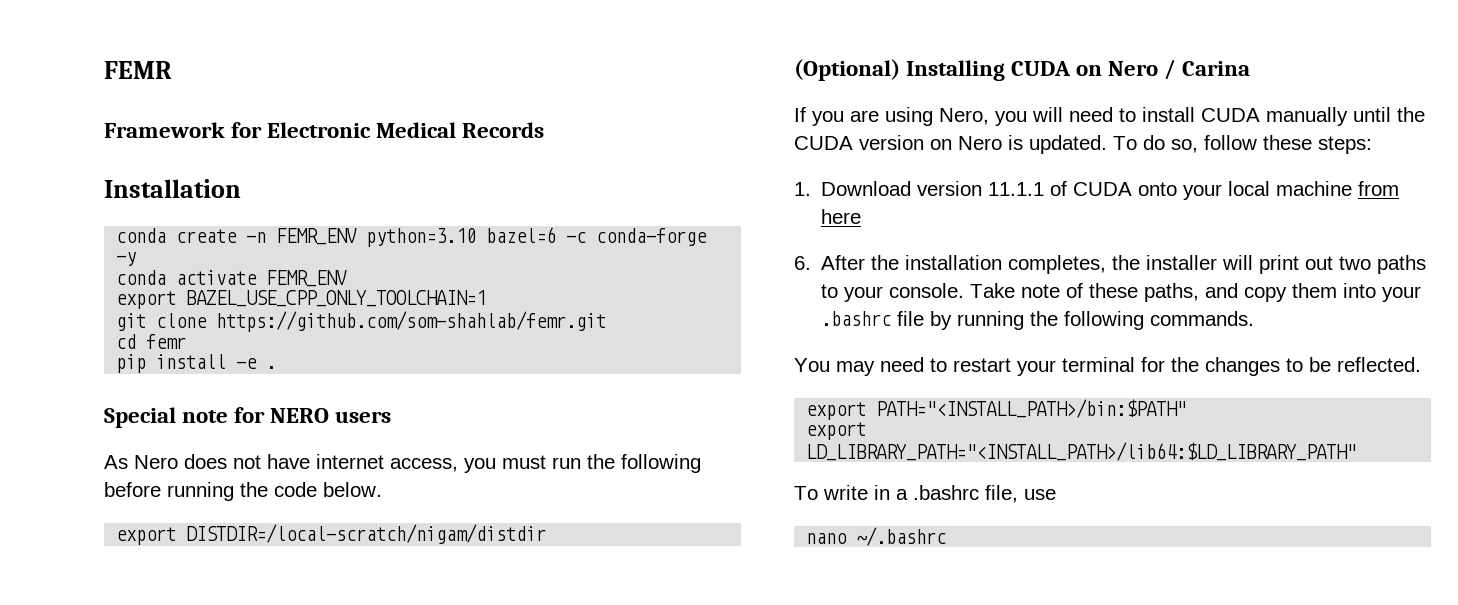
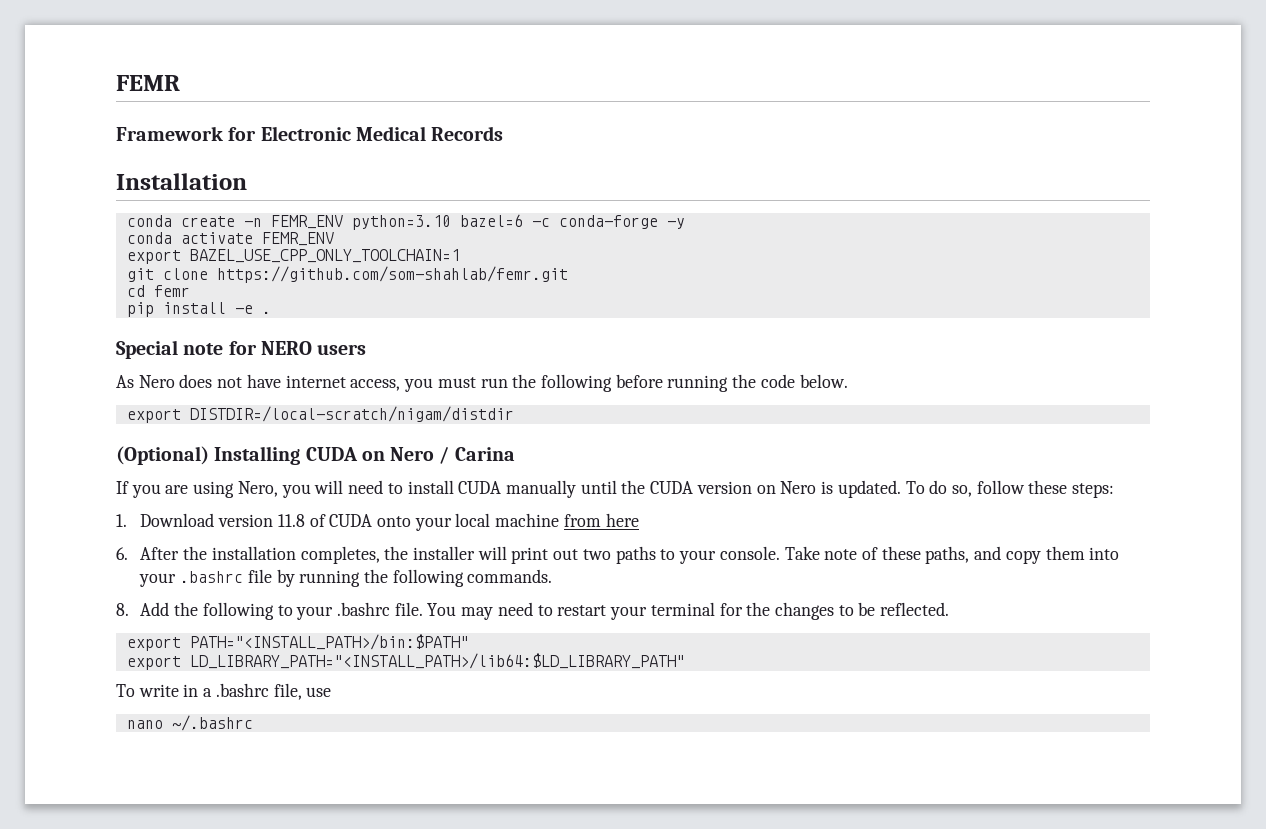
[988,182,1045,196] 11.1.1 -> [277,514,305,527] 11.8
(1255, 318) none -> [116,602,423,620] 8. Add the following to your .bashrc file.

